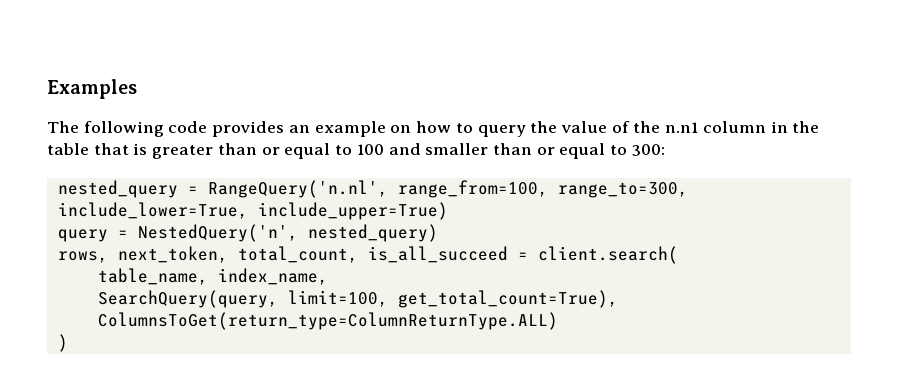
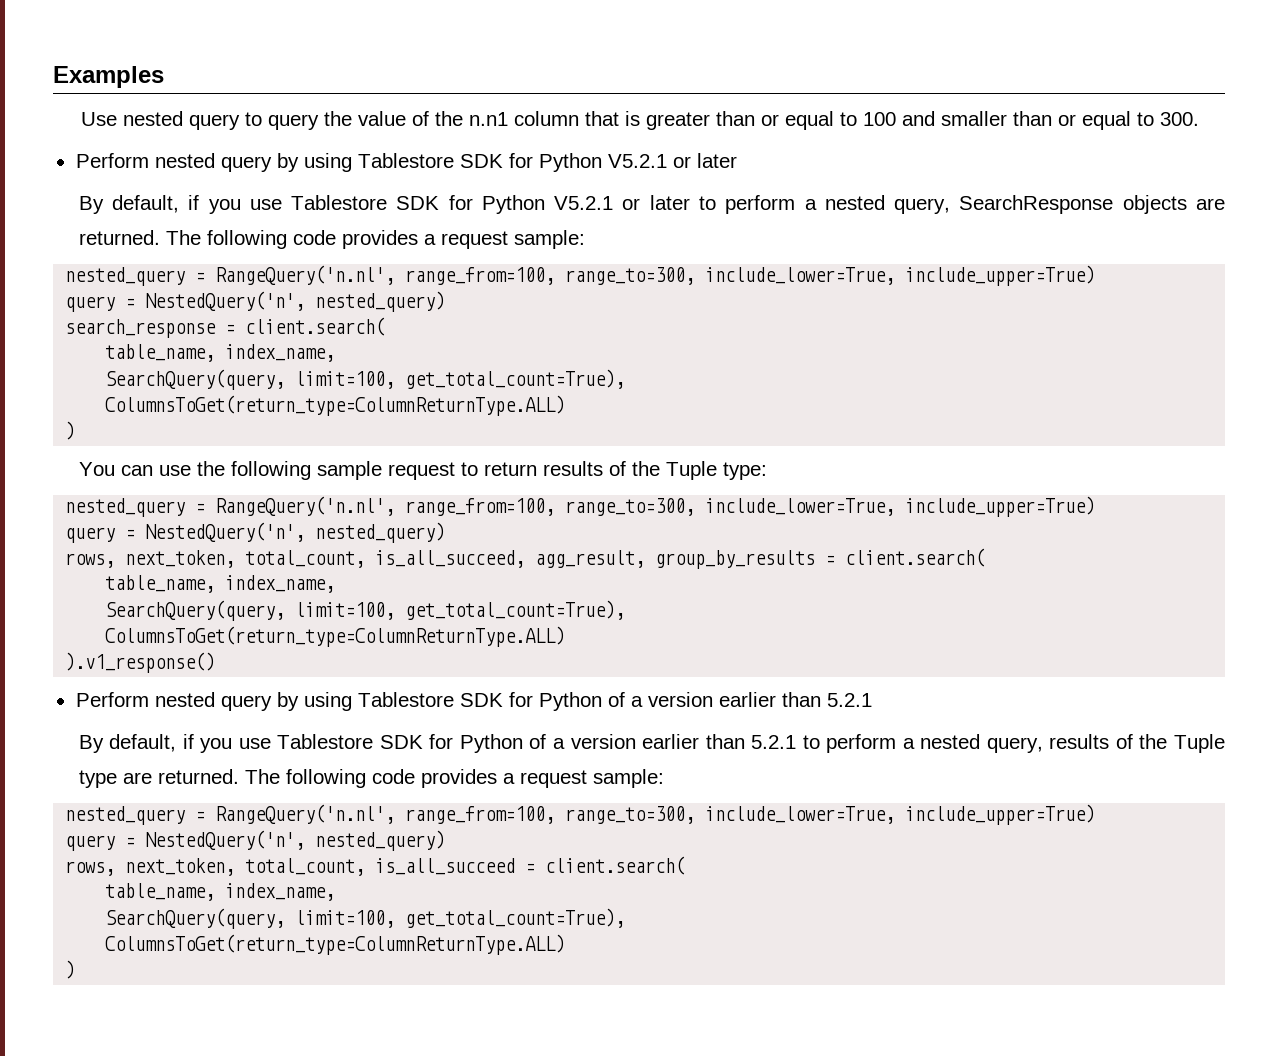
[47,121,452,137] The following code provides an example on how -> [80,111,240,130] Use nested query
[770,121,820,133] [47,143,89,155] in the table -> (579, 118) none
[631,144,665,156] 300: -> [1159,112,1199,126] [75,153,737,172] [78,195,1225,214] [78,230,585,249] [65,265,1096,286] [65,291,446,312] [65,317,386,338] [105,344,336,362] [105,369,626,390] [105,395,566,416] [65,421,76,440] [78,461,767,480] [65,496,1096,517] [65,522,446,543] [65,548,986,569] [105,575,336,593] [105,600,626,621] [105,626,566,647] [65,652,216,673] [75,692,872,711] [78,734,1225,753] [78,769,664,788] 300. // Perform nested query by using Tablestore SDK for Python V5.2.1 or later // By default, if you use Tablestore SDK for Python V5.2.1 or later to perform a nested query, SearchResponse objects are returned. The following code provides a request sample: // nested_query = RangeQuery('n.nl', range_from=100, range_to=300, include_lower=True, include_upper=True) // query = NestedQuery('n', nested_query) // search_response = client.search( // table_name, index_name, // SearchQuery(query, limit=100, get_total_count=True), // ColumnsToGet(return_type=ColumnReturnType.ALL) // ) // You can use the following sample request to return results of the Tuple type: // nested_query = RangeQuery('n.nl', range_from=100, range_to=300, include_lower=True, include_upper=True) // query = NestedQuery('n', nested_query) // rows, next_token, total_count, is_all_succeed, agg_result, group_by_results = client.search( // table_name, index_name, // SearchQuery(query, limit=100, get_total_count=True), // ColumnsToGet(return_type=ColumnReturnType.ALL) // ).v1_response() // Perform nested query by using Tablestore SDK for Python of a version earlier than 5.2.1 // By default, if you use Tablestore SDK for Python of a version earlier than 5.2.1 to perform a nested query, results of the Tuple type are returned. The following code provides a request sample:

